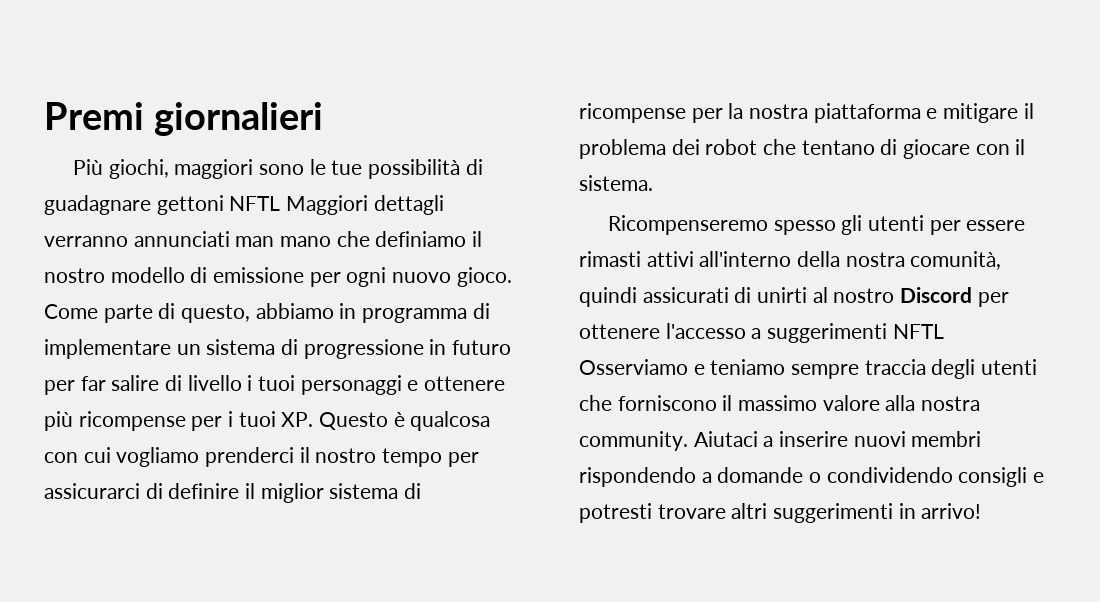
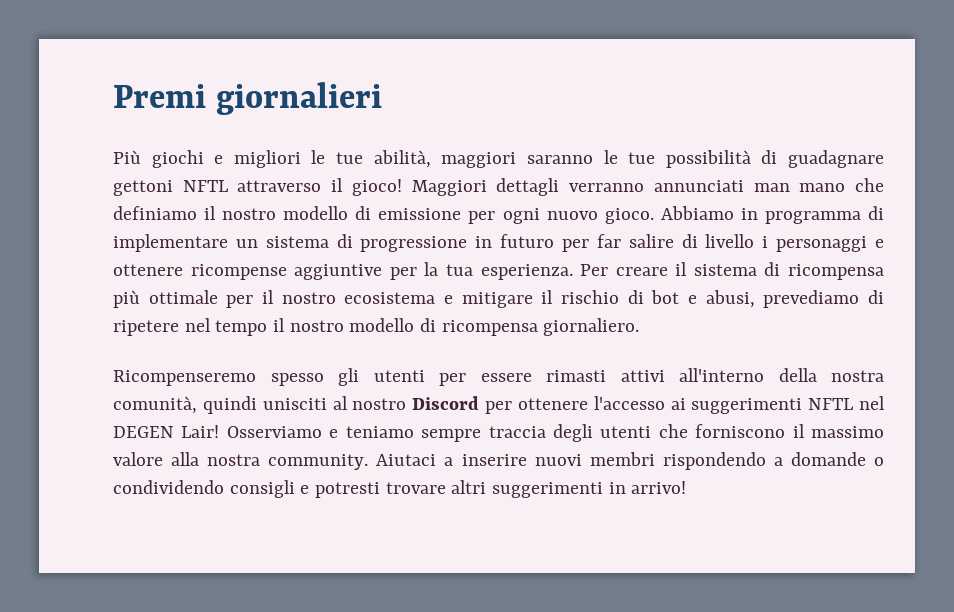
[108,159,305,179] giochi, maggiori sono -> [151,150,593,168] giochi e migliori le tue abilità, maggiori saranno
(281, 203) none -> [237,178,402,196] attraverso il gioco!
[44,303,334,323] Come parte di questo, abbiamo -> [660,206,734,220] Abbiamo
[258,375,296,391] tuoi -> (769, 242) none
[44,411,491,431] [44,447,479,467] [44,483,422,503] [579,103,1034,123] [579,139,1026,159] [579,175,653,191] più ricompense per i tuoi XP. Questo è qualcosa con cui vogliamo prenderci il nostro tempo per assicurarci di definire il miglior sistema di ricompense per la nostra piattaforma e mitigare il problema dei robot che tentano di giocare con il sistema. -> [190,262,884,280] [113,290,884,308] [113,318,640,336] ricompense aggiuntive per la tua esperienza. Per creare il sistema di ricompensa più ottimale per il nostro ecosistema e mitigare il rischio di bot e abusi, prevediamo di ripetere nel tempo il nostro modello di ricompensa giornaliero.
[642,287,808,303] assicurati di unirti -> [262,398,327,410] unisciti
[751,328,762,339] a -> [670,398,686,410] ai
(944, 331) none -> [859,396,886,410] [113,425,220,438] nel DEGEN Lair!

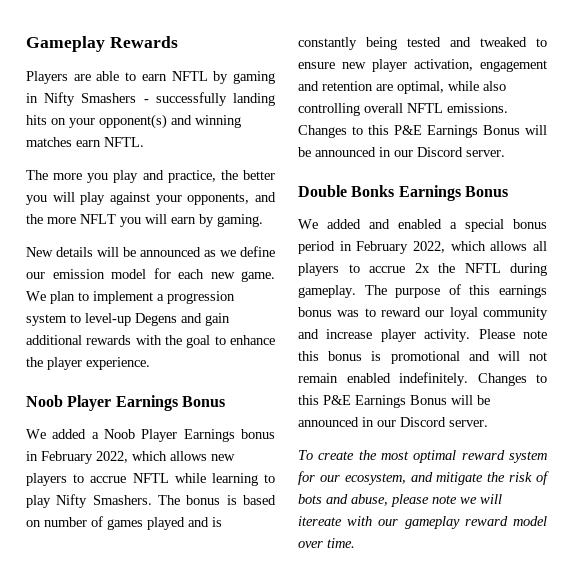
[113,82,383,115] [113,150,885,168] [113,178,885,196] [113,206,885,224] [113,234,885,252] [113,262,884,280] [113,290,884,308] [113,318,640,336] [113,368,884,386] [113,396,886,414] [113,424,884,442] [113,452,885,470] [113,480,687,498] Premi giornalieri // Più giochi e migliori le tue abilità, maggiori saranno le tue possibilità di guadagnare gettoni NFTL attraverso il gioco! Maggiori dettagli verranno annunciati man mano che definiamo il nostro modello di emissione per ogni nuovo gioco. Abbiamo in programma di implementare un sistema di progressione in futuro per far salire di livello i personaggi e ottenere ricompense aggiuntive per la tua esperienza. Per creare il sistema di ricompensa più ottimale per il nostro ecosistema e mitigare il rischio di bot e abusi, prevediamo di ripetere nel tempo il nostro modello di ricompensa giornaliero. // Ricompenseremo spesso gli utenti per essere rimasti attivi all'interno della nostra comunità, quindi unisciti al nostro Discord per ottenere l'accesso ai suggerimenti NFTL nel DEGEN Lair! Osserviamo e teniamo sempre traccia degli utenti che forniscono il massimo valore alla nostra community. Aiutaci a inserire nuovi membri rispondendo a domande o condividendo consigli e potresti trovare altri suggerimenti in arrivo! -> [26,36,178,52] [26,71,275,84] [26,92,275,106] [26,114,241,129] [26,137,144,147] [26,170,275,183] [26,192,276,205] [26,214,263,227] [26,246,275,257] [26,268,275,282] [26,291,235,304] [26,313,230,326] [26,335,276,348] [26,357,150,370] [26,395,225,411] [26,429,275,442] [26,451,235,464] [26,473,275,486] [26,494,276,508] [26,516,222,530] [298,37,547,50] [298,59,547,72] [298,81,506,94] [298,103,508,116] [298,125,547,138] [298,147,505,157] [298,185,508,201] [298,219,547,232] [298,241,547,254] [298,263,547,276] [298,284,547,298] [298,307,548,320] [298,329,547,342] [298,351,547,364] [298,372,547,386] [298,395,490,408] [298,417,488,427] [298,450,547,463] [298,471,549,485] [298,494,502,507] [298,516,547,529] [298,538,355,548] Gameplay Rewards // Players are able to earn NFTL by gaming in Nifty Smashers - successfully landing hits on your opponent(s) and winning matches earn NFTL. // The more you play and practice, the better you will play against your opponents, and the more NFLT you will earn by gaming. // New details will be announced as we define our emission model for each new game. We plan to implement a progression system to level-up Degens and gain additional rewards with the goal to enhance the player experience. // Noob Player Earnings Bonus // We added a Noob Player Earnings bonus in February 2022, which allows new players to accrue NFTL while learning to play Nifty Smashers. The bonus is based on number of games played and is constantly being tested and tweaked to ensure new player activation, engagement and retention are optimal, while also controlling overall NFTL emissions. Changes to this P&E Earnings Bonus will be announced in our Discord server. // Double Bonks Earnings Bonus // We added and enabled a special bonus period in February 2022, which allows all players to accrue 2x the NFTL during gameplay. The purpose of this earnings bonus was to reward our loyal community and increase player activity. Please note this bonus is promotional and will not remain enabled indefinitely. Changes to this P&E Earnings Bonus will be announced in our Discord server. // To create the most optimal reward system for our ecosystem, and mitigate the risk of bots and abuse, please note we will itereate with our gameplay reward model over time.

